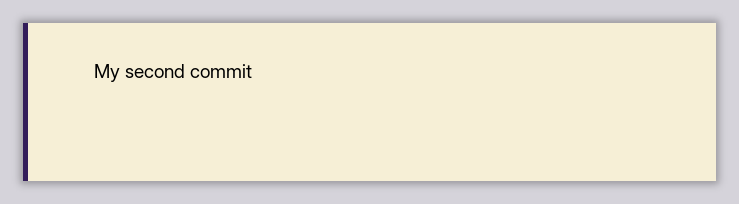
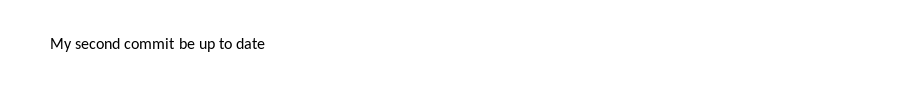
(253, 71) none -> [178,38,266,52] be up to date

